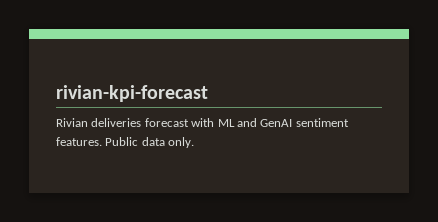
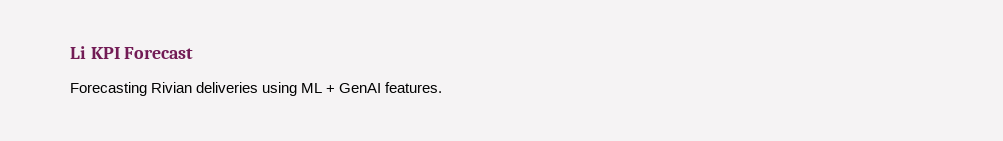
[56,85,208,102] [56,118,349,127] [56,137,195,148] rivian-kpi-forecast // Rivian deliveries forecast with ML and GenAI sentiment features. Public data only. -> [70,46,194,59] [70,82,443,96] Li KPI Forecast // Forecasting Rivian deliveries using ML + GenAI features.

